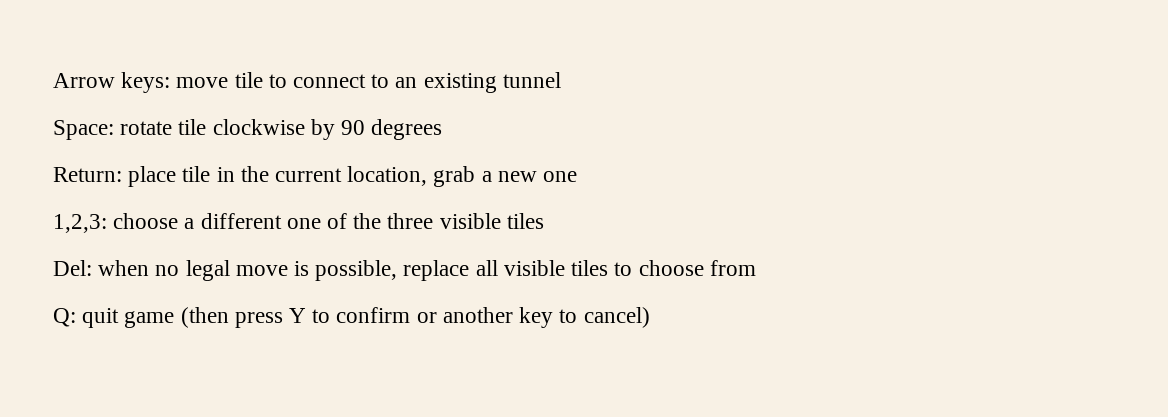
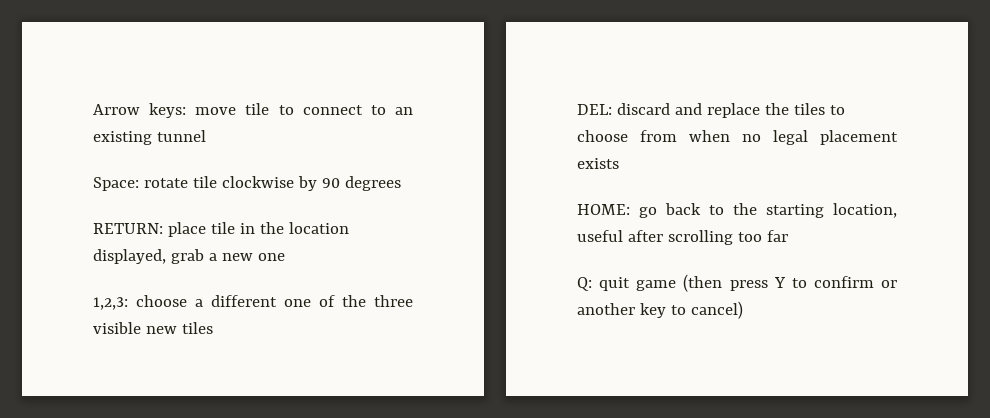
[53,167,122,182] Return: -> [93,223,163,234] RETURN:
[275,166,428,186] current location, -> [288,222,349,234] [93,249,166,264] location displayed,
(501, 221) none -> [145,326,177,334] new
[53,260,756,281] Del: when no legal move is possible, replace all visible tiles to choose from -> [577,103,845,118] [577,130,898,145] [577,158,619,169] [577,203,897,218] [577,230,788,245] DEL: discard and replace the tiles to choose from when no legal placement exists // HOME: go back to the starting location, useful after scrolling too far

